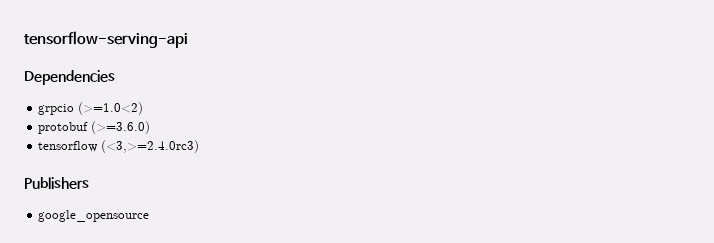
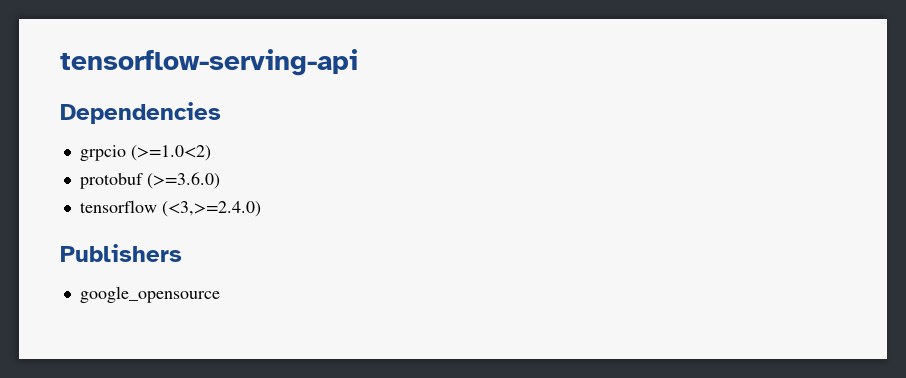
[101,140,200,153] (<3,>=2.4.0rc3) -> [161,201,261,217] (<3,>=2.4.0)

